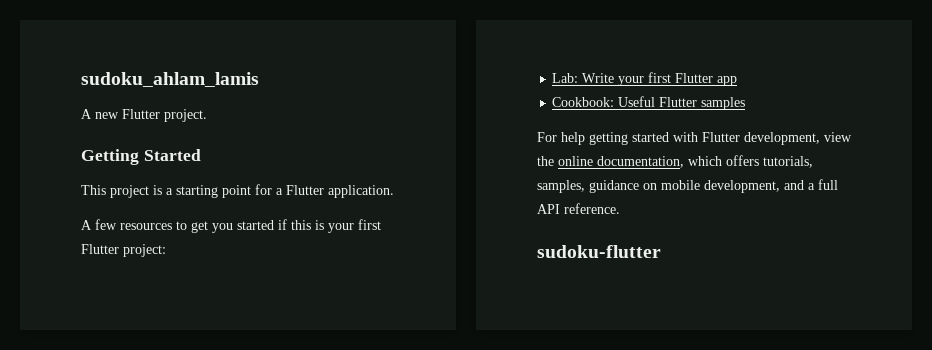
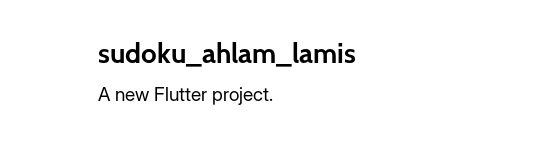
[81,149,201,165] [81,184,394,198] [81,219,381,233] [81,244,166,257] [552,72,738,86] [552,96,746,110] [537,132,852,145] [537,155,813,168] [537,179,838,193] [537,203,620,214] [537,245,661,258] // Getting Started // This project is a starting point for a Flutter application. // A few resources to get you started if this is your first Flutter project: // Lab: Write your first Flutter app // Cookbook: Useful Flutter samples // For help getting started with Flutter development, view the online documentation, which offers tutorials, samples, guidance on mobile development, and a full API reference. // sudoku-flutter -> (274, 96) none

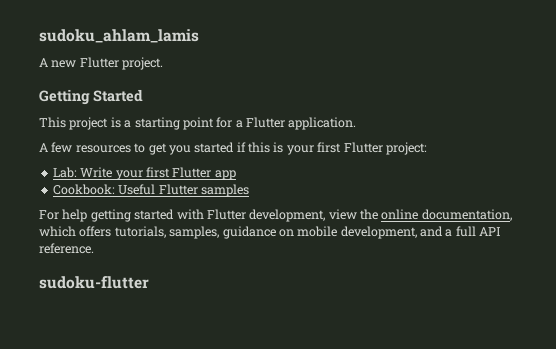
(274, 96) none -> [39,89,143,105] [39,117,357,130] [39,142,427,155] [52,167,236,180] [52,184,249,197] [39,209,512,222] [39,226,502,239] [39,243,94,254] [39,276,149,289] // Getting Started // This project is a starting point for a Flutter application. // A few resources to get you started if this is your first Flutter project: // Lab: Write your first Flutter app // Cookbook: Useful Flutter samples // For help getting started with Flutter development, view the online documentation, which offers tutorials, samples, guidance on mobile development, and a full API reference. // sudoku-flutter

